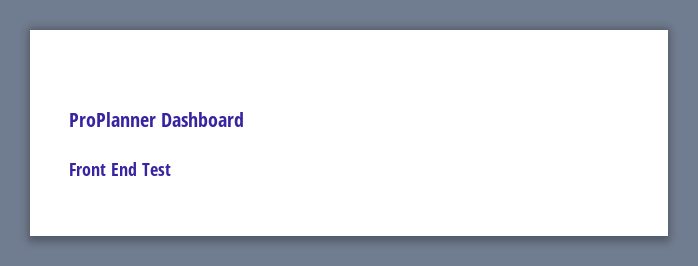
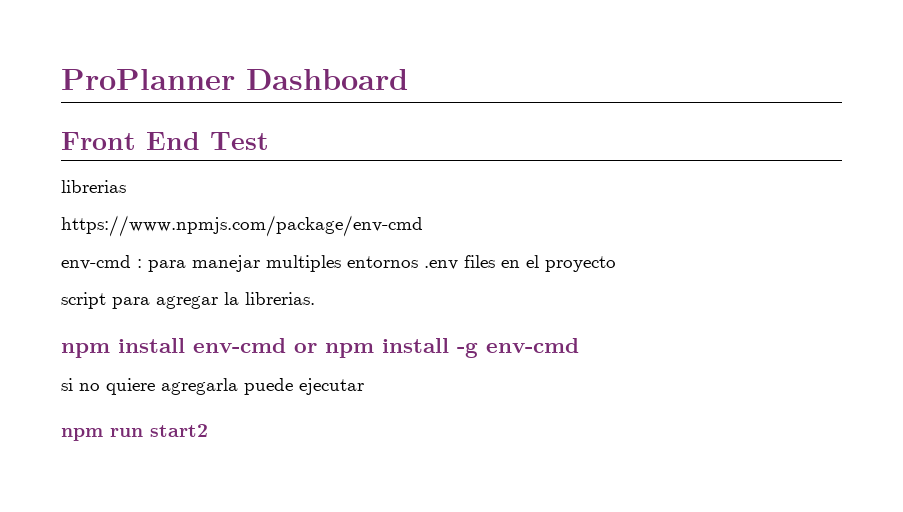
(171, 169) none -> [61,180,126,193] [61,215,423,237] [61,255,616,272] [61,292,315,309] [61,338,579,358] [61,378,364,395] [61,424,208,441] // librerias // https://www.npmjs.com/package/env-cmd // env-cmd : para manejar multiples entornos .env files en el proyecto // script para agregar la librerias. // npm install env-cmd or npm install -g env-cmd // si no quiere agregarla puede ejecutar // npm run start2

